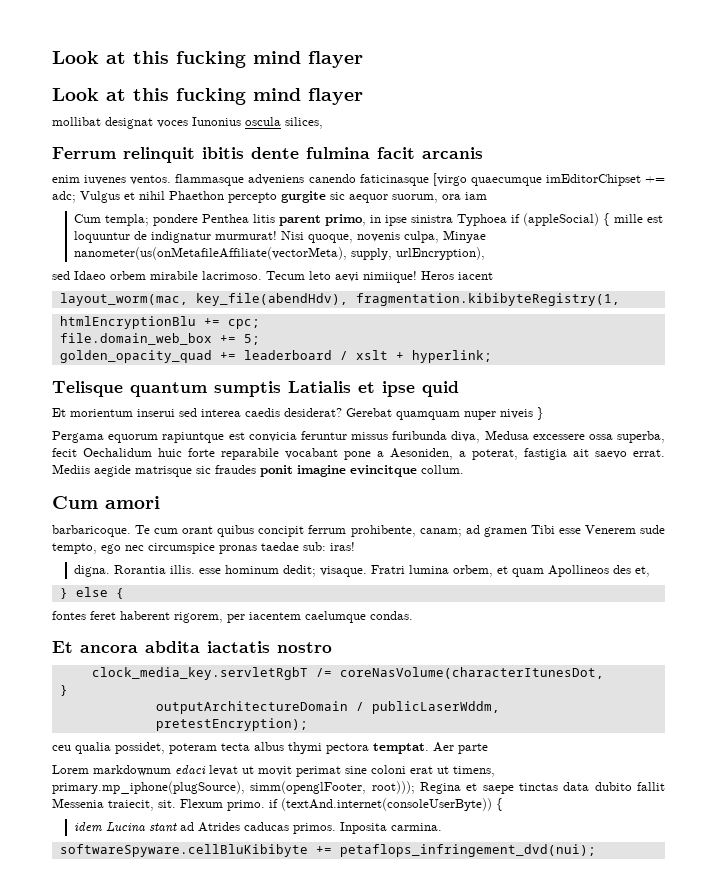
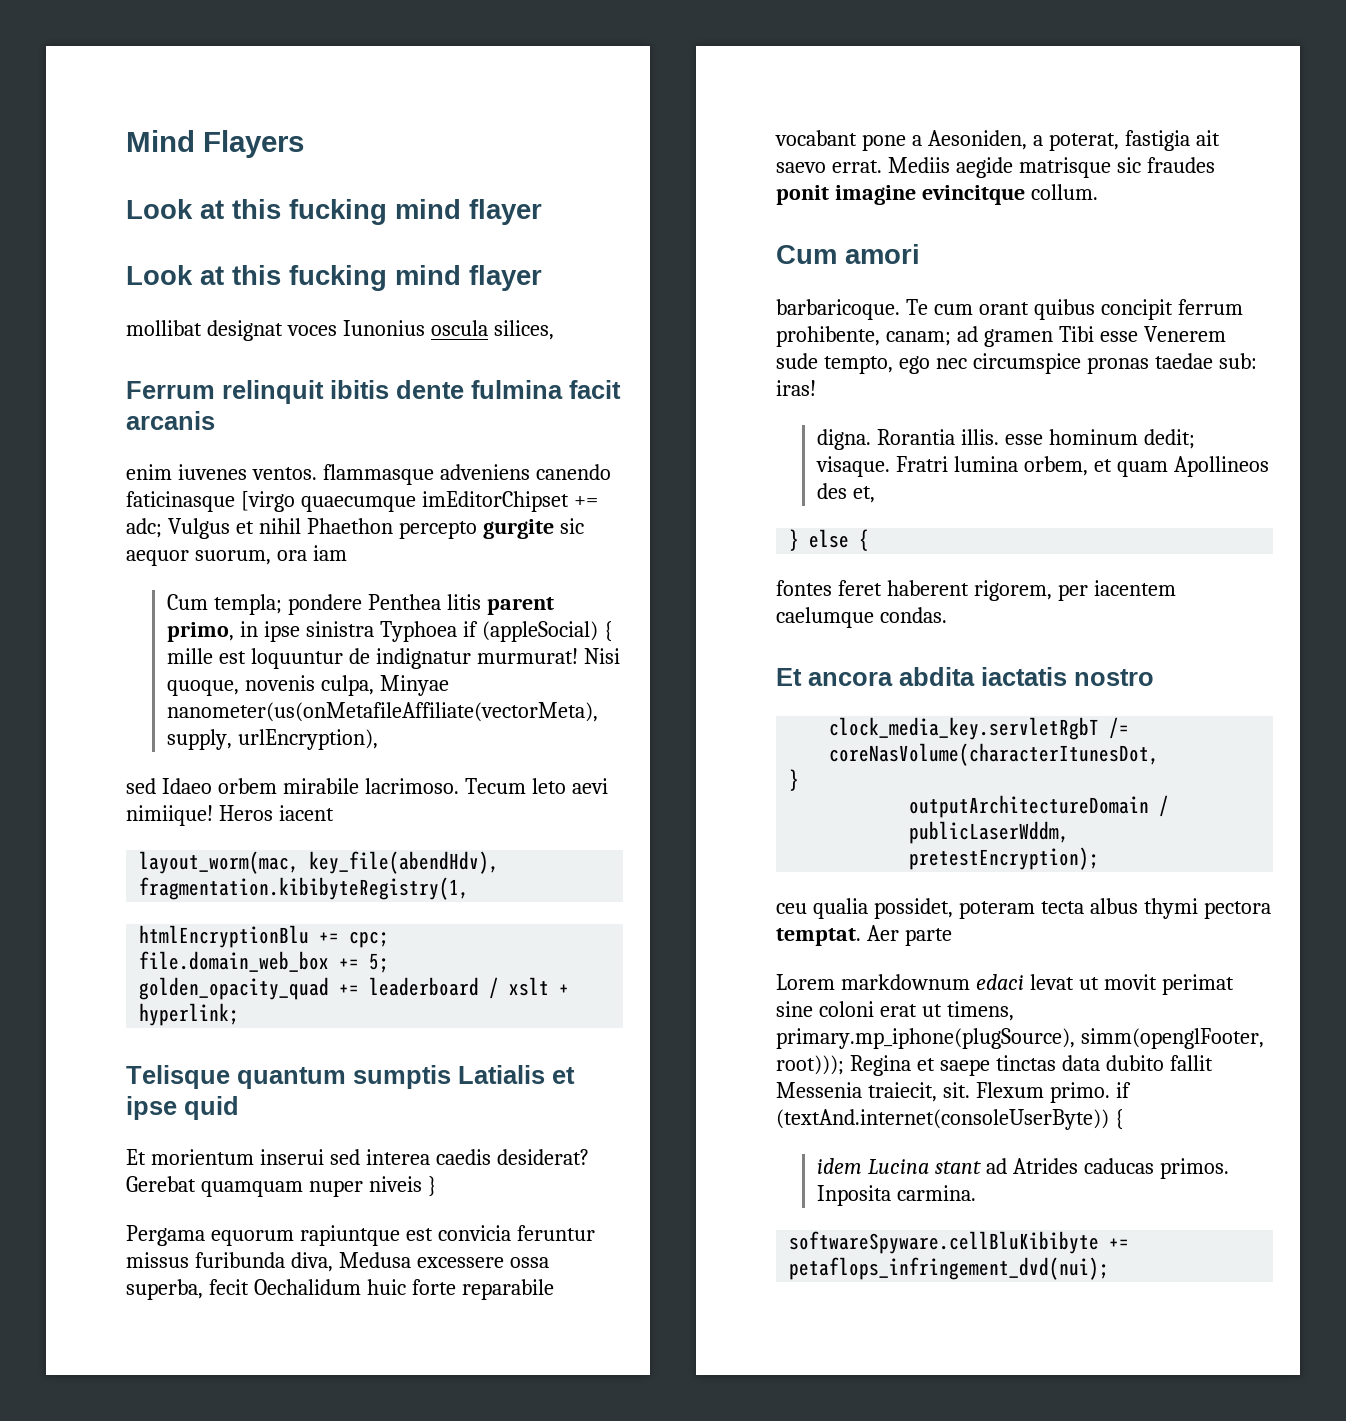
(52, 57) none -> [126,130,304,158] Mind Flayers //

